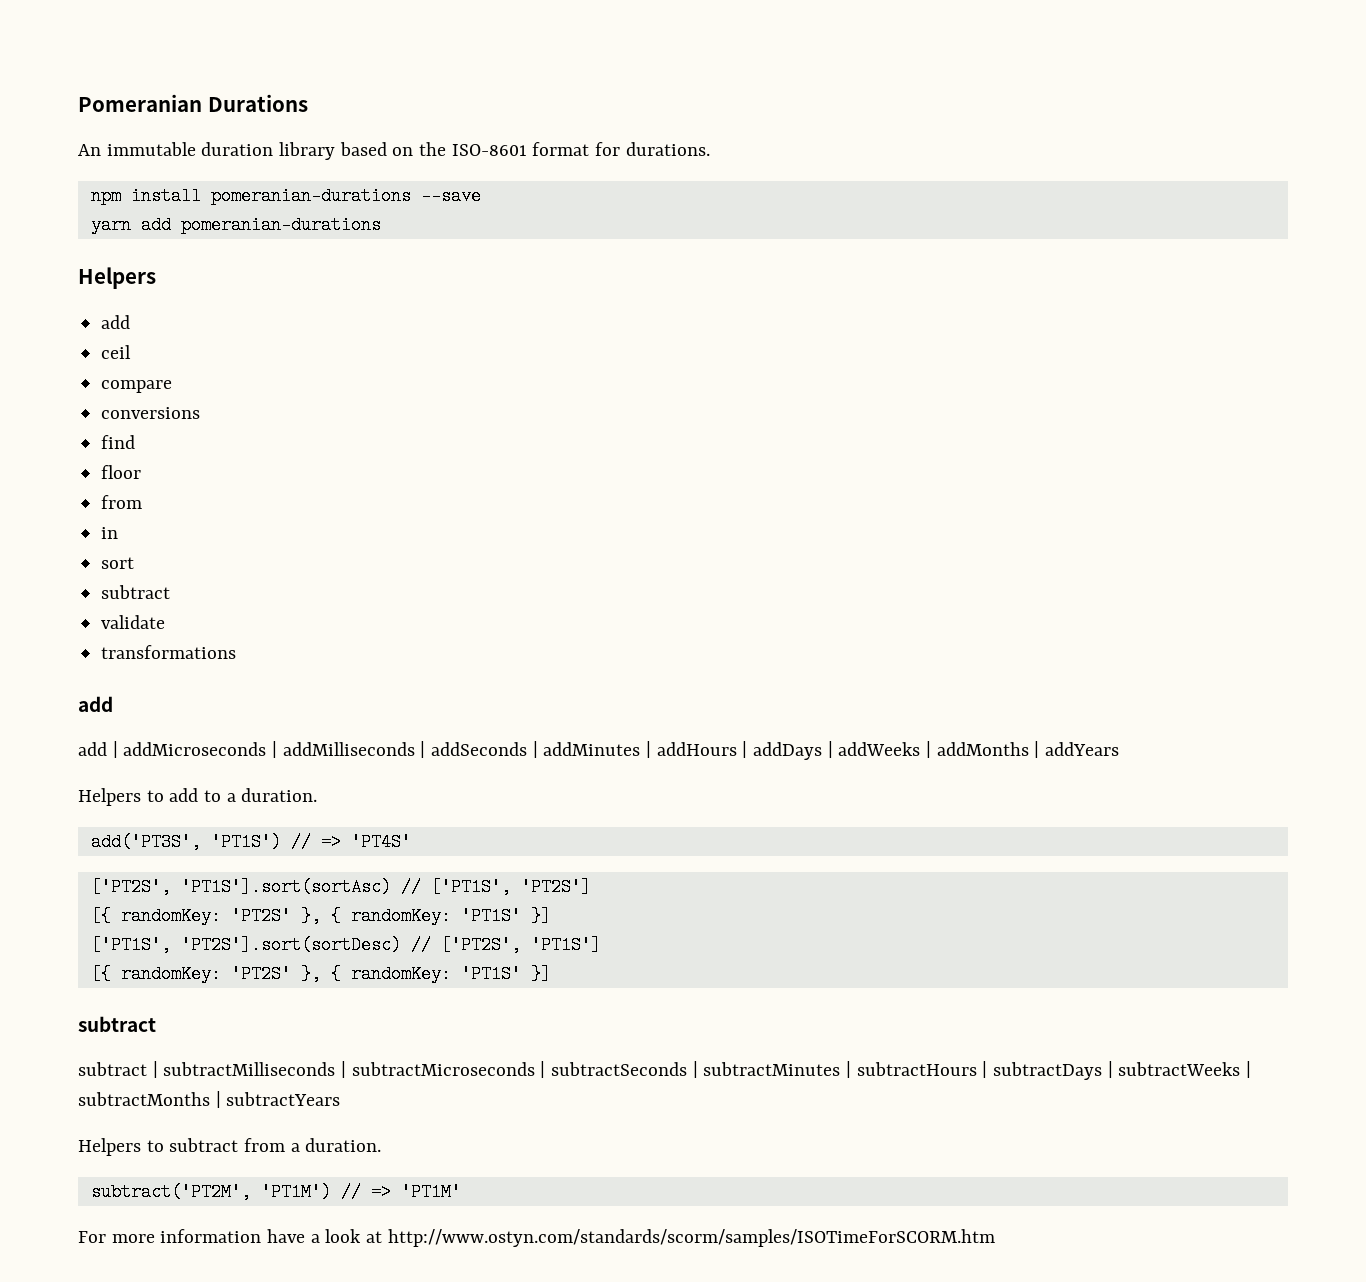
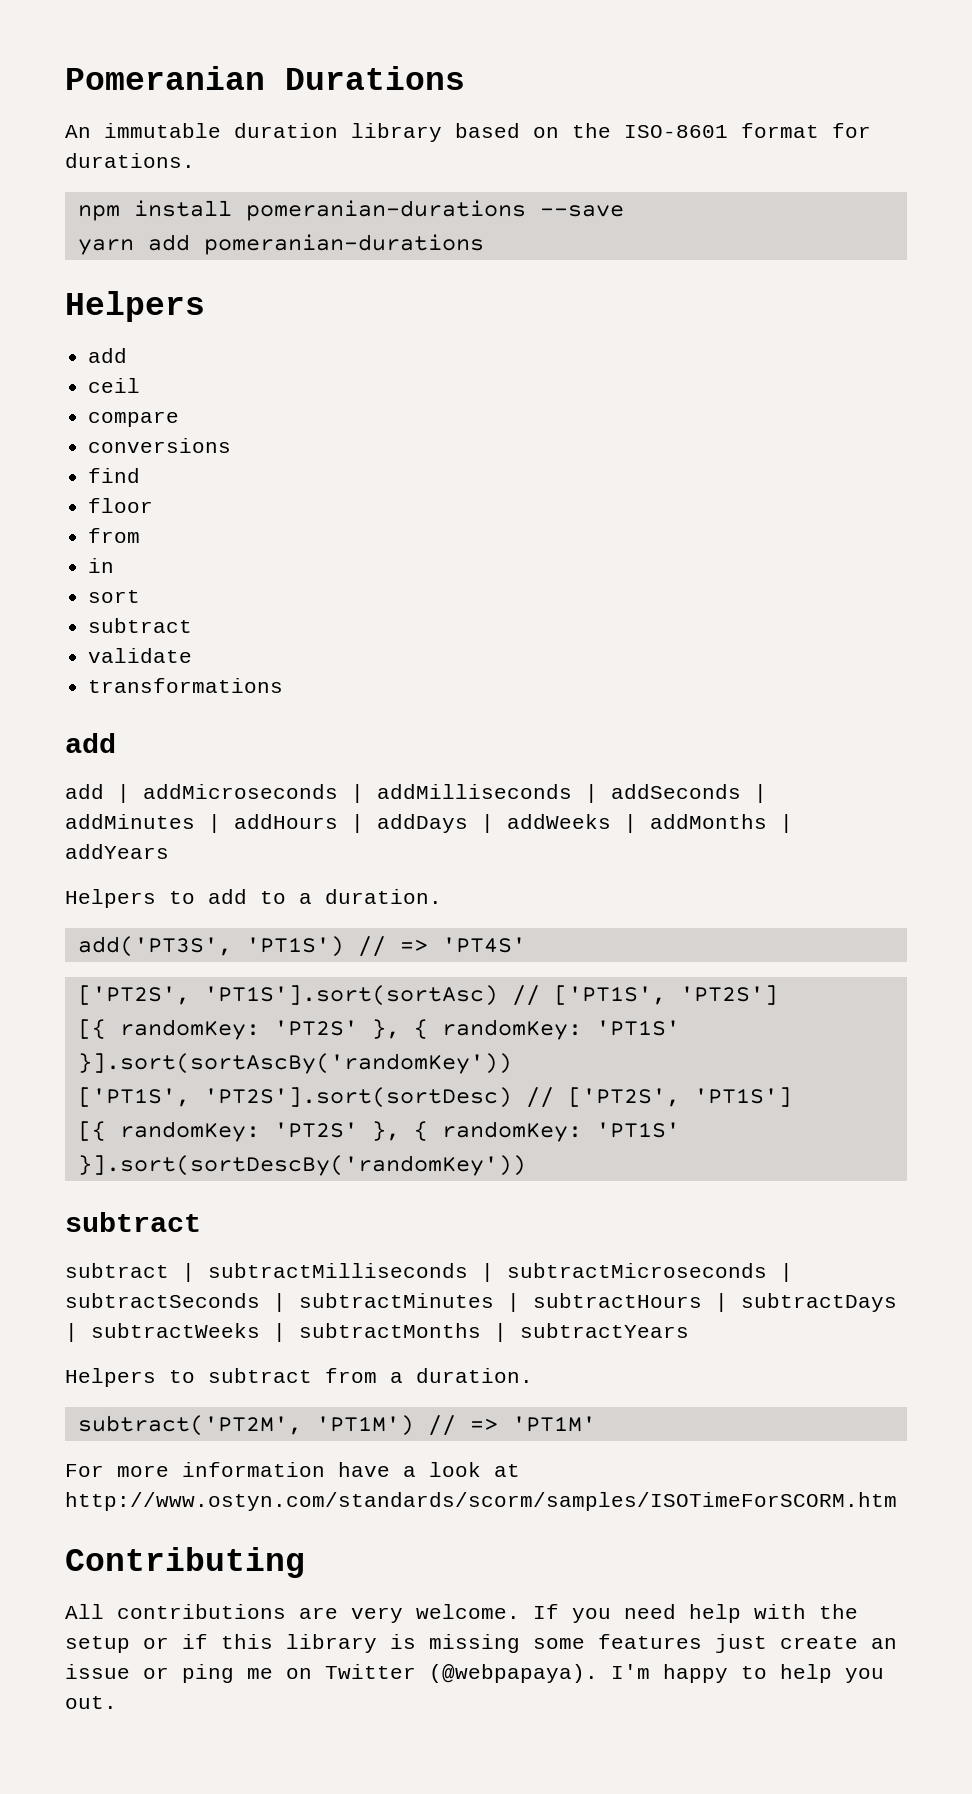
[530,907,551,925] }] -> [77,1053,512,1074] }].sort(sortAscBy('randomKey'))
[530,965,551,983] }] -> [77,1155,526,1176] }].sort(sortDescBy('randomKey'))
(995, 1238) none -> [65,1547,305,1578] [65,1604,858,1623] [65,1634,897,1653] [65,1664,884,1683] [65,1696,117,1709] // Contributing // All contributions are very welcome. If you need help with the setup or if this library is missing some features just create an issue or ping me on Twitter (@webpapaya). I'm happy to help you out.

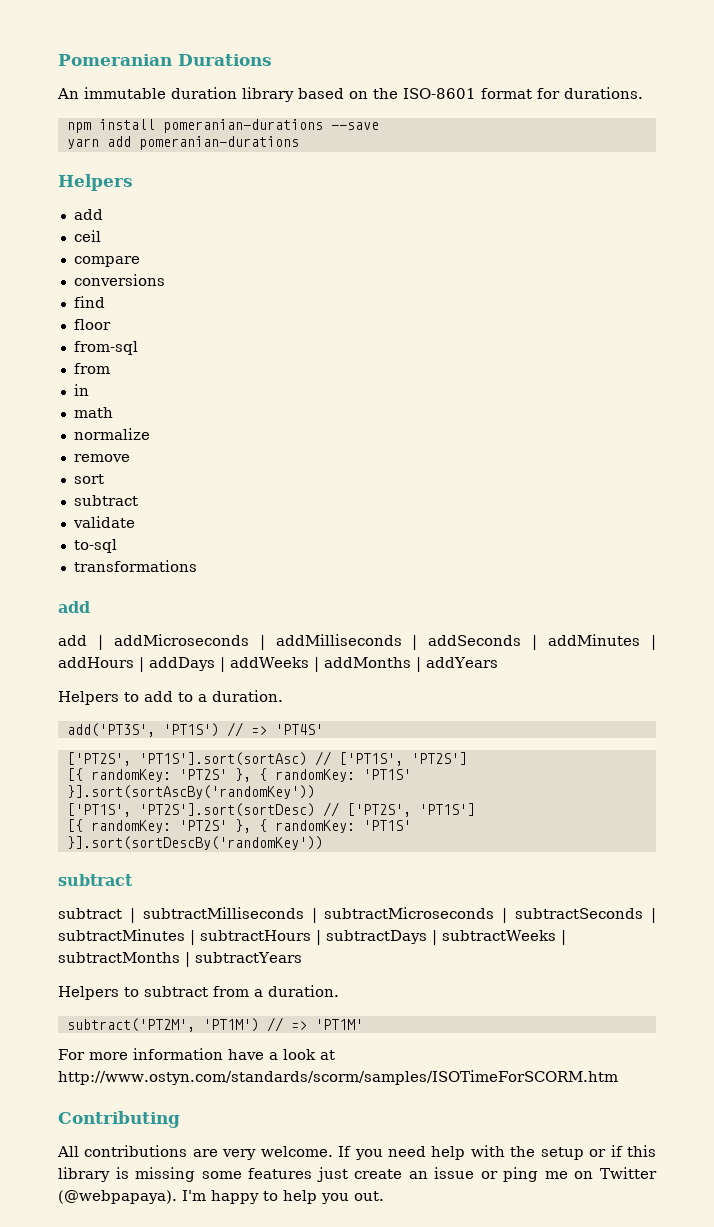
(154, 505) none -> [73,341,138,355] // from-sql
(115, 565) none -> [73,407,113,418] [73,428,150,440] [73,454,130,462] // math // normalize // remove
(193, 655) none -> [73,539,117,553] // to-sql

